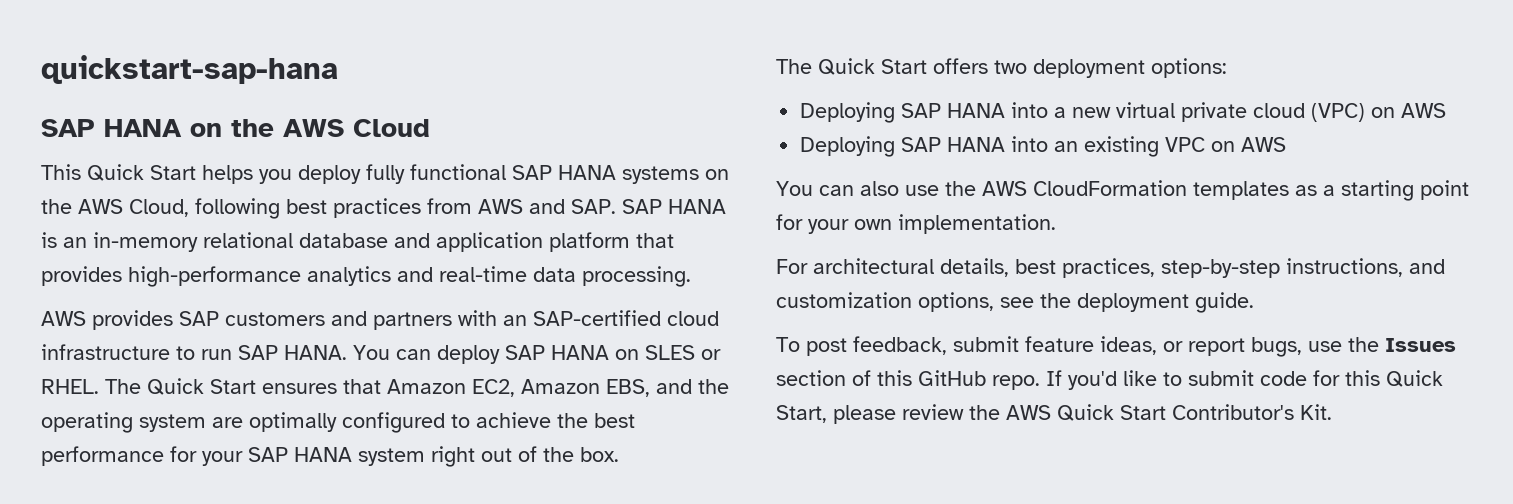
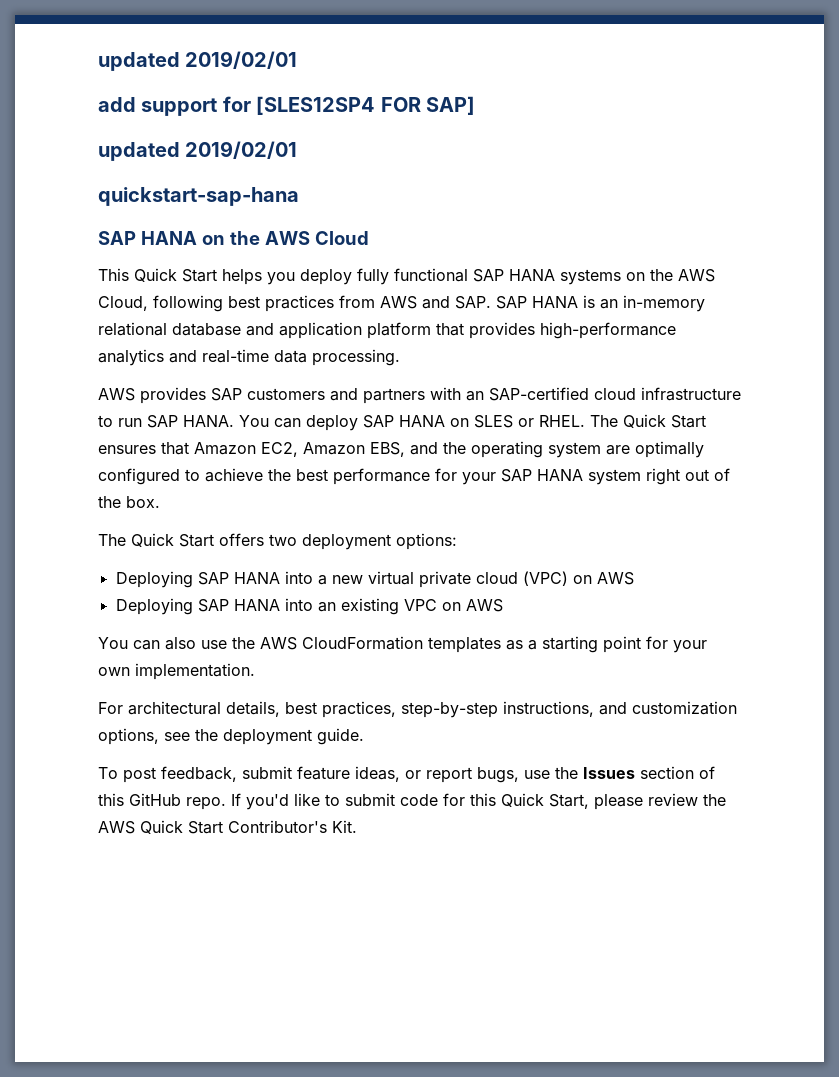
(41, 69) none -> [98,51,298,71] [98,96,475,116] [98,141,298,161] updated 2019/02/01 // add support for [SLES12SP4 FOR SAP] // updated 2019/02/01 //

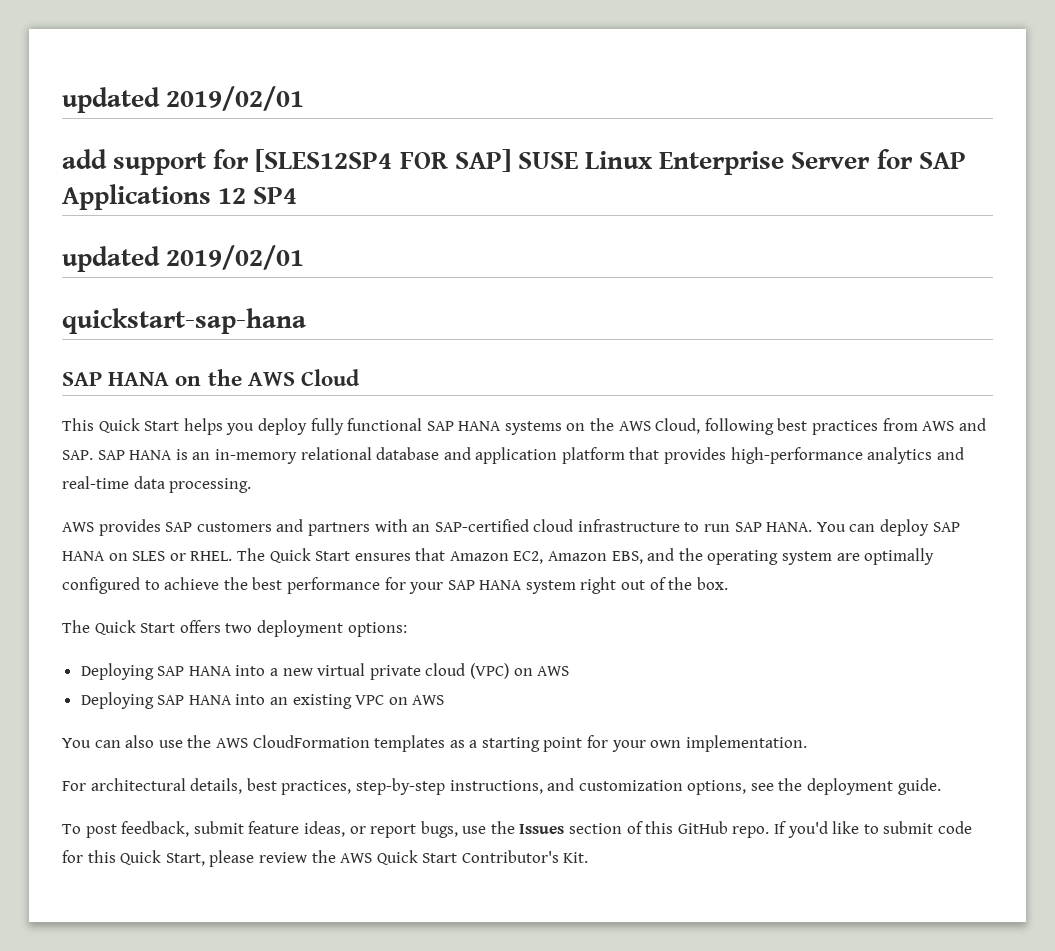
(475, 105) none -> [517,149,966,175] [62,184,298,210] SUSE Linux Enterprise Server for SAP Applications 12 SP4

